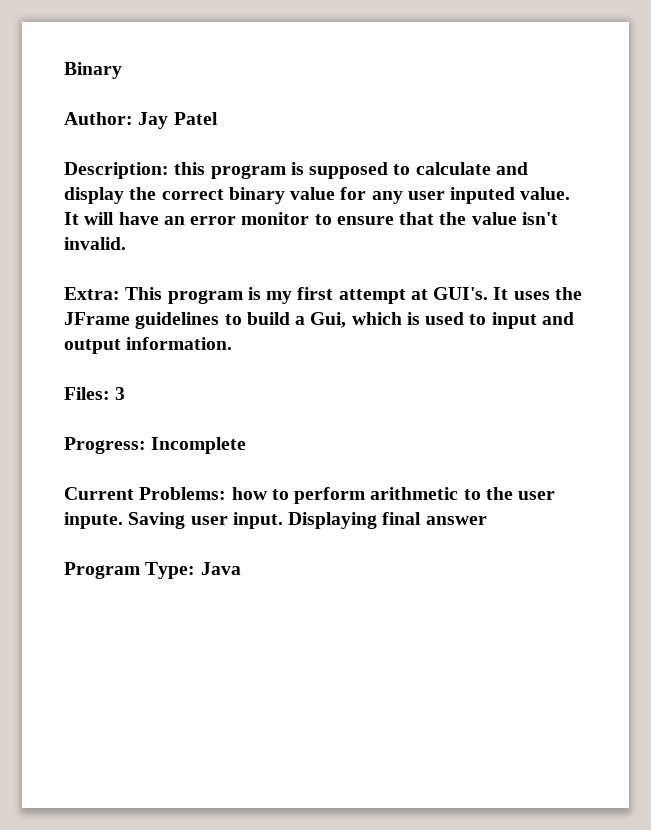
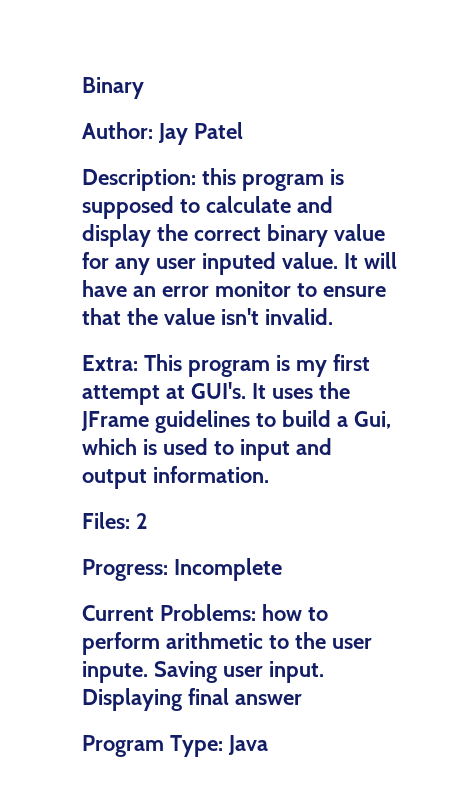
[115,387,126,400] 3 -> [135,513,148,529] 2

